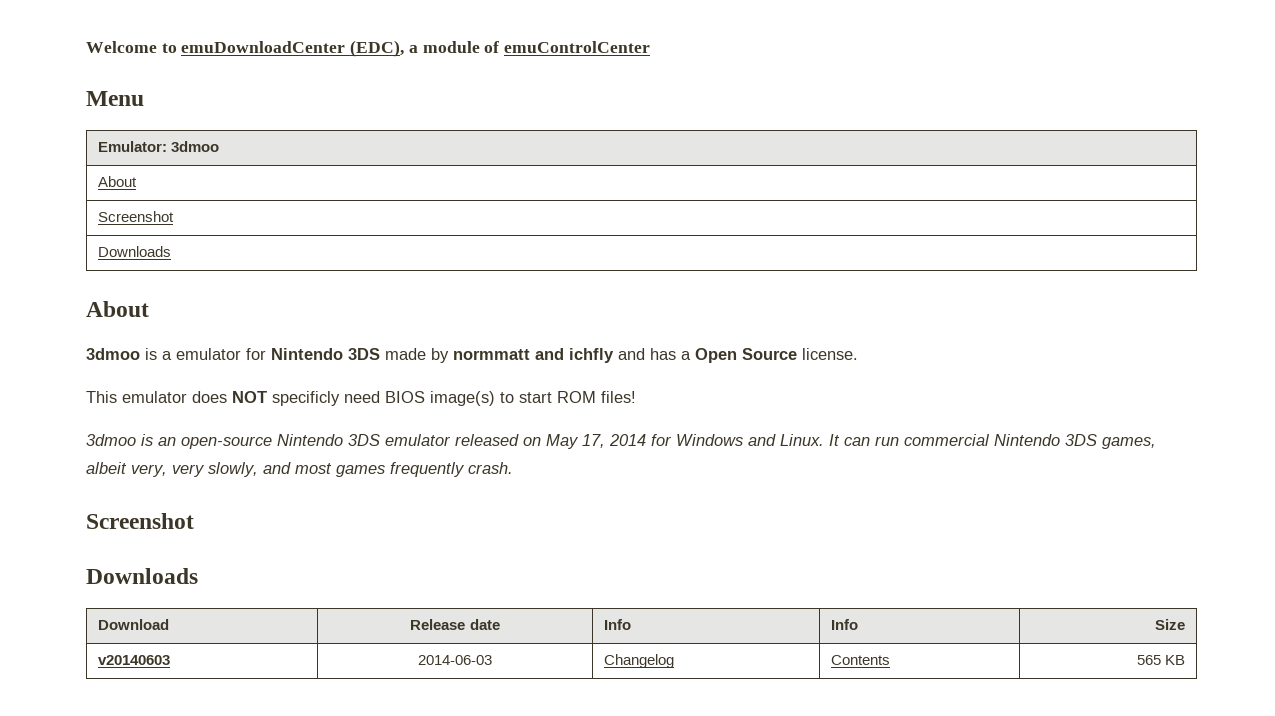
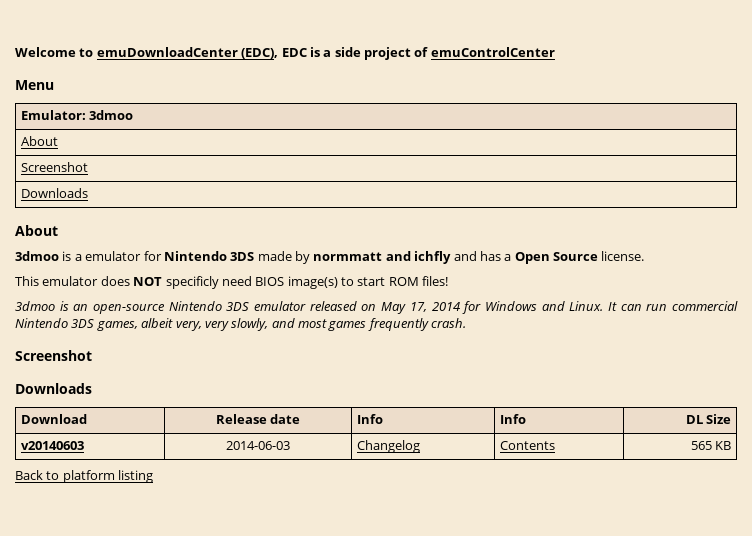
[408,41,480,53] a module -> [281,47,411,60] EDC is a side project
(858, 624) none -> [685,415,703,424] DL
(1186, 660) none -> [15,470,154,483] // Back to platform listing

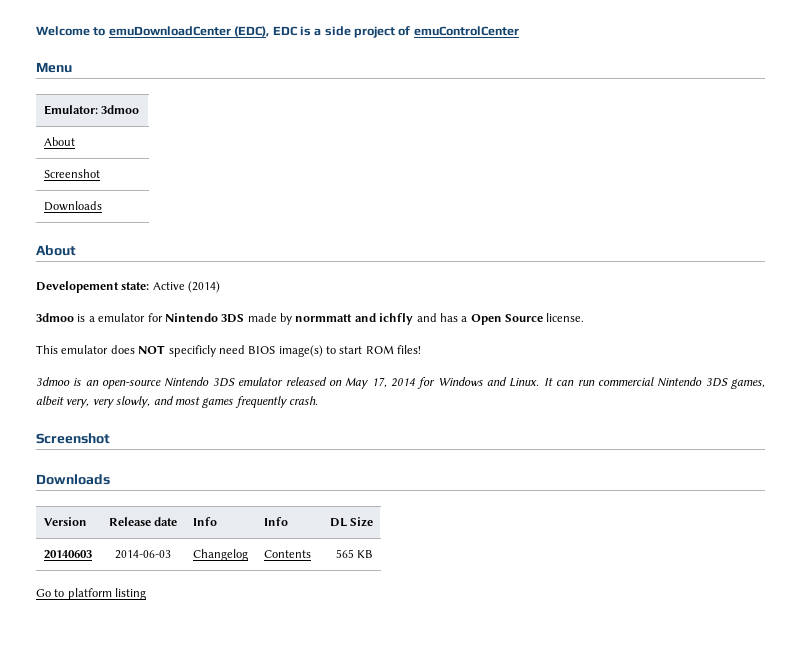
(58, 230) none -> [36,281,221,293] // Developement state: Active (2014)
[20,414,87,424] Download -> [43,517,87,526] Version
[20,441,84,450] v20140603 -> [43,550,92,559] 20140603
[15,470,43,480] Back -> [36,589,51,597] Go

